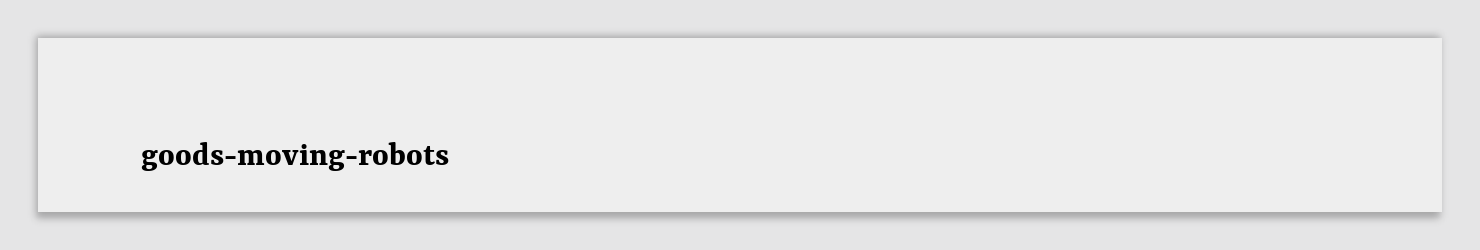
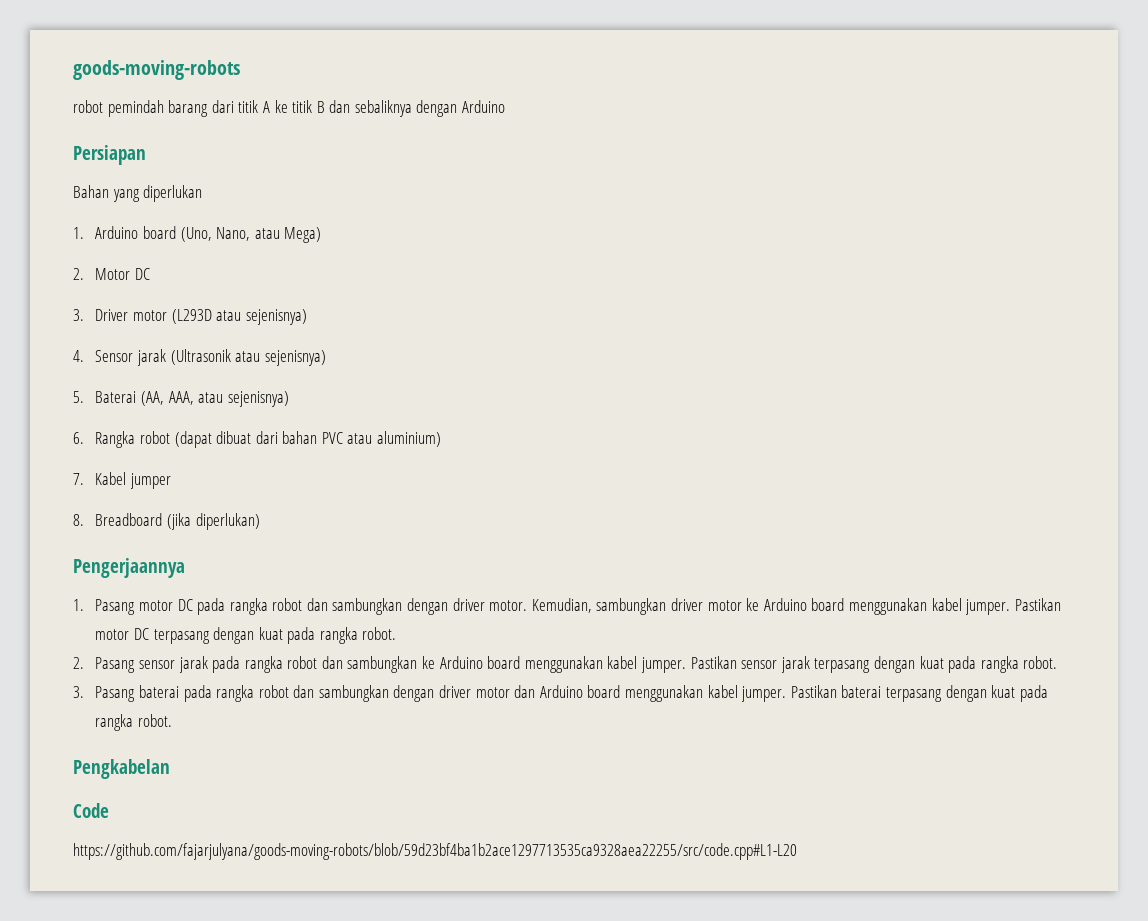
(449, 156) none -> [73,100,506,117] [73,145,146,165] [73,185,203,202] [73,226,322,243] [73,268,150,280] [73,309,307,325] [73,349,326,366] [73,391,289,407] [73,431,442,448] [73,472,171,489] [73,513,260,530] [73,558,185,578] [73,598,1061,615] [95,627,397,644] [73,656,1058,673] [73,685,1048,702] [95,714,172,731] [73,759,170,779] [73,803,109,818] [73,843,797,860] // robot pemindah barang dari titik A ke titik B dan sebaliknya dengan Arduino // Persiapan // Bahan yang diperlukan // 1. Arduino board (Uno, Nano, atau Mega) // 2. Motor DC // 3. Driver motor (L293D atau sejenisnya) // 4. Sensor jarak (Ultrasonik atau sejenisnya) // 5. Baterai (AA, AAA, atau sejenisnya) // 6. Rangka robot (dapat dibuat dari bahan PVC atau aluminium) // 7. Kabel jumper // 8. Breadboard (jika diperlukan) // Pengerjaannya // 1. Pasang motor DC pada rangka robot dan sambungkan dengan driver motor. Kemudian, sambungkan driver motor ke Arduino board menggunakan kabel jumper. Pastikan motor DC terpasang dengan kuat pada rangka robot. // 2. Pasang sensor jarak pada rangka robot dan sambungkan ke Arduino board menggunakan kabel jumper. Pastikan sensor jarak terpasang dengan kuat pada rangka robot. // 3. Pasang baterai pada rangka robot dan sambungkan dengan driver motor dan Arduino board menggunakan kabel jumper. Pastikan baterai terpasang dengan kuat pada rangka robot. // Pengkabelan // Code // https://github.com/fajarjulyana/goods-moving-robots/blob/59d23bf4ba1b2ace1297713535ca9328aea22255/src/code.cpp#L1-L20

